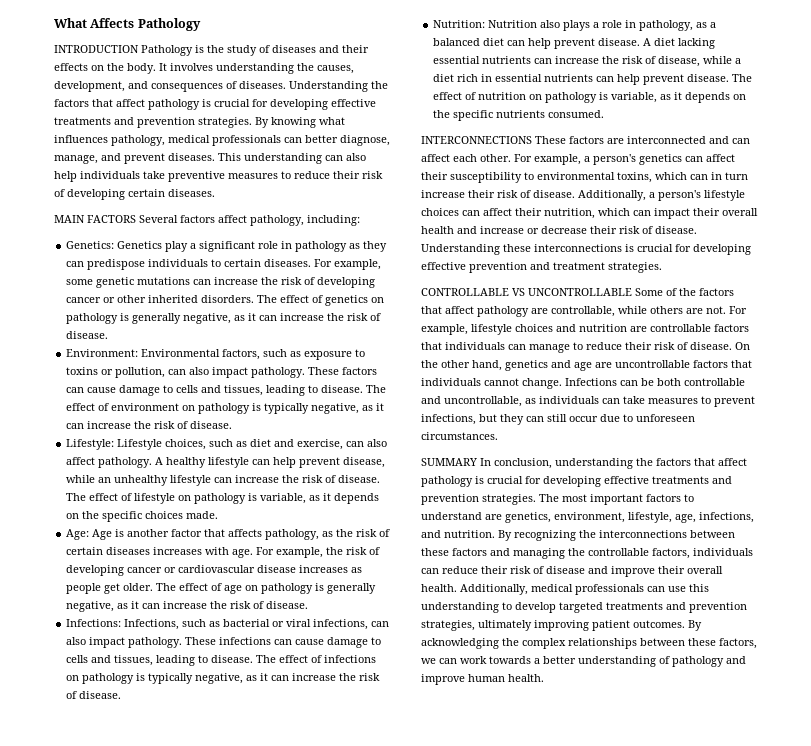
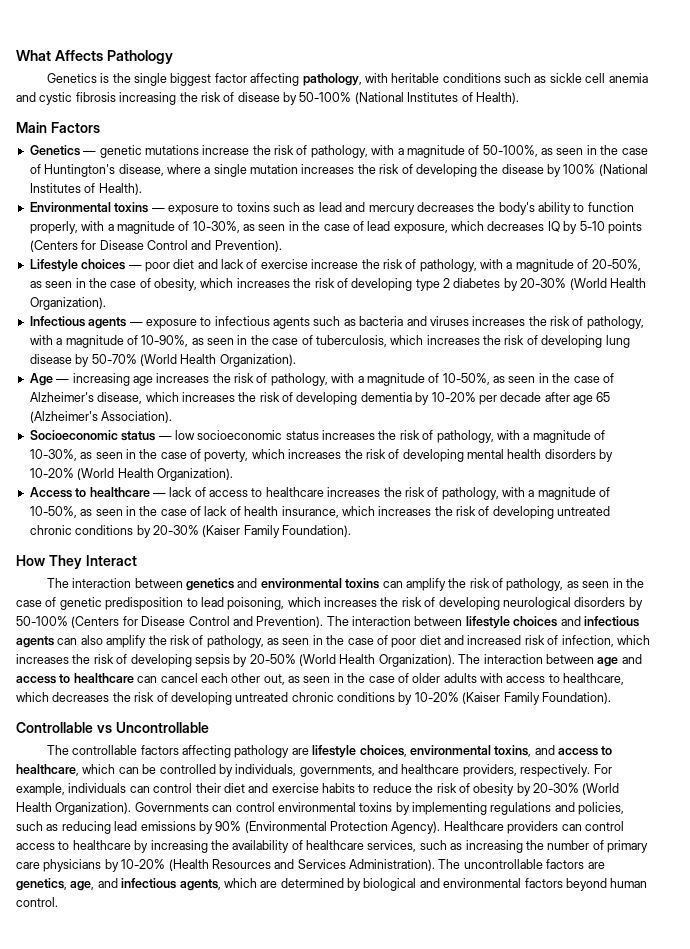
[54,45,369,56] [54,63,354,74] [54,81,388,92] [54,99,376,110] [54,117,345,128] [54,135,390,146] [54,153,366,164] [54,171,383,182] [54,189,215,200] [54,215,360,226] [66,241,388,252] [66,259,382,270] [66,279,94,285] INTRODUCTION Pathology is the study of diseases and their effects on the body. It involves understanding the causes, development, and consequences of diseases. Understanding the factors that affect pathology is crucial for developing effective treatments and prevention strategies. By knowing what influences pathology, medical professionals can better diagnose, manage, and prevent diseases. This understanding can also help individuals take preventive measures to reduce their risk of developing certain diseases. // MAIN FACTORS Several factors affect pathology, including: // Genetics: Genetics play a significant role in pathology as they can predispose individuals to certain diseases. For example, some -> [46,73,648,86] [16,92,519,105] [16,122,100,133] [29,145,97,156] Genetics is the single biggest factor affecting pathology, with heritable conditions such as sickle cell anemia and cystic fibrosis increasing the risk of disease by 50-100% (National Institutes of Health). // Main Factors // Genetics —
[193,277,376,288] [66,295,385,306] [66,313,382,324] [66,331,109,339] [66,349,366,360] [66,367,378,378] [66,385,387,396] [66,403,385,414] [66,421,233,429] [66,439,388,450] [66,457,386,468] [66,475,381,486] [66,493,380,504] [66,511,219,522] [66,529,391,540] [66,547,381,558] [66,565,363,576] [66,583,377,594] [66,601,309,612] [66,619,390,630] [66,637,382,648] [66,655,377,666] [66,673,381,684] [66,691,122,699] [433,20,717,31] [433,38,716,49] [433,56,742,67] [433,74,753,85] [433,92,747,103] [433,110,605,121] [421,136,750,144] [421,154,735,165] [421,172,748,183] [421,190,745,201] [421,208,758,219] [421,226,697,234] [421,244,751,255] [421,262,662,273] [421,288,734,296] [421,306,747,317] [421,324,749,335] [421,342,750,353] [421,360,752,371] [421,378,745,389] [421,396,755,407] [421,414,695,425] [421,432,498,440] [421,458,747,469] [421,476,732,487] [421,494,694,505] [421,512,754,523] [421,530,735,541] [421,548,753,559] [421,566,723,577] [421,584,709,595] [421,602,747,613] [421,620,702,631] [421,638,757,649] [421,656,746,667] [421,674,544,685] can increase the risk of developing cancer or other inherited disorders. The effect of genetics on pathology is generally negative, as it can increase the risk of disease. // Environment: Environmental factors, such as exposure to toxins or pollution, can also impact pathology. These factors can cause damage to cells and tissues, leading to disease. The effect of environment on pathology is typically negative, as it can increase the risk of disease. // Lifestyle: Lifestyle choices, such as diet and exercise, can also affect pathology. A healthy lifestyle can help prevent disease, while an unhealthy lifestyle can increase the risk of disease. The effect of lifestyle on pathology is variable, as it depends on the specific choices made. // Age: Age is another factor that affects pathology, as the risk of certain diseases increases with age. For example, the risk of developing cancer or cardiovascular disease increases as people get older. The effect of age on pathology is generally negative, as it can increase the risk of disease. // Infections: Infections, such as bacterial or viral infections, can also impact pathology. These infections can cause damage to cells and tissues, leading to disease. The effect of infections on pathology is typically negative, as it can increase the risk of disease. // Nutrition: Nutrition also plays a role in pathology, as a balanced diet can help prevent disease. A diet lacking essential nutrients can increase the risk of disease, while a diet rich in essential nutrients can help prevent disease. The effect of nutrition on pathology is variable, as it depends on the specific nutrients consumed. // INTERCONNECTIONS These factors are interconnected and can affect each other. For example, a person's genetics can affect their susceptibility to environmental toxins, which can in turn increase their risk of disease. Additionally, a person's lifestyle choices can affect their nutrition, which can impact their overall health and increase or decrease their risk of disease. Understanding these interconnections is crucial for developing effective prevention and treatment strategies. // CONTROLLABLE VS UNCONTROLLABLE Some of the factors that affect pathology are controllable, while others are not. For example, lifestyle choices and nutrition are controllable factors that individuals can manage to reduce their risk of disease. On the other hand, genetics and age are uncontrollable factors that individuals cannot change. Infections can be both controllable and uncontrollable, as individuals can take measures to prevent infections, but they can still occur due to unforeseen circumstances. // SUMMARY In conclusion, understanding the factors that affect pathology is crucial for developing effective treatments and prevention strategies. The most important factors to understand are genetics, environment, lifestyle, age, infections, and nutrition. By recognizing the interconnections between these factors and managing the controllable factors, individuals can reduce their risk of disease and improve their overall health. Additionally, medical professionals can use this understanding to develop targeted treatments and prevention strategies, ultimately improving patient outcomes. By acknowledging the complex relationships between these factors, we can work towards a better understanding of pathology and improve human health. -> [202,145,648,158] [29,164,648,177] [29,183,142,195] [29,202,634,215] [29,221,642,234] [29,240,282,252] [29,259,641,272] [29,278,646,291] [29,297,106,310] [29,316,644,329] [29,335,630,348] [29,354,296,367] [29,373,614,386] [29,392,611,405] [29,411,173,423] [29,430,605,443] [29,449,614,462] [29,468,233,481] [29,487,611,500] [29,506,611,519] [29,525,351,538] [16,555,137,569] [46,578,644,591] [16,597,643,610] [16,616,639,629] [16,635,650,648] [16,654,642,667] [16,673,625,685] [16,692,611,705] [16,722,209,733] [46,745,613,758] [16,764,612,777] [16,783,620,796] [16,802,625,815] [16,821,624,834] [16,840,648,853] [16,859,605,872] [16,878,648,891] [16,897,58,907] increase the risk of pathology, with a magnitude of 50-100%, as seen in the case of Huntington's disease, where a single mutation increases the risk of developing the disease by 100% (National Institutes of Health). // Environmental toxins — exposure to toxins such as lead and mercury decreases the body's ability to function properly, with a magnitude of 10-30%, as seen in the case of lead exposure, which decreases IQ by 5-10 points (Centers for Disease Control and Prevention). // Lifestyle choices — poor diet and lack of exercise increase the risk of pathology, with a magnitude of 20-50%, as seen in the case of obesity, which increases the risk of developing type 2 diabetes by 20-30% (World Health Organization). // Infectious agents — exposure to infectious agents such as bacteria and viruses increases the risk of pathology, with a magnitude of 10-90%, as seen in the case of tuberculosis, which increases the risk of developing lung disease by 50-70% (World Health Organization). // Age — increasing age increases the risk of pathology, with a magnitude of 10-50%, as seen in the case of Alzheimer's disease, which increases the risk of developing dementia by 10-20% per decade after age 65 (Alzheimer's Association). // Socioeconomic status — low socioeconomic status increases the risk of pathology, with a magnitude of 10-30%, as seen in the case of poverty, which increases the risk of developing mental health disorders by 10-20% (World Health Organization). // Access to healthcare — lack of access to healthcare increases the risk of pathology, with a magnitude of 10-50%, as seen in the case of lack of health insurance, which increases the risk of developing untreated chronic conditions by 20-30% (Kaiser Family Foundation). // How They Interact // The interaction between genetics and environmental toxins can amplify the risk of pathology, as seen in the case of genetic predisposition to lead poisoning, which increases the risk of developing neurological disorders by 50-100% (Centers for Disease Control and Prevention). The interaction between lifestyle choices and infectious agents can also amplify the risk of pathology, as seen in the case of poor diet and increased risk of infection, which increases the risk of developing sepsis by 20-50% (World Health Organization). The interaction between age and access to healthcare can cancel each other out, as seen in the case of older adults with access to healthcare, which decreases the risk of developing untreated chronic conditions by 10-20% (Kaiser Family Foundation). // Controllable vs Uncontrollable // The controllable factors affecting pathology are lifestyle choices, environmental toxins, and access to healthcare, which can be controlled by individuals, governments, and healthcare providers, respectively. For example, individuals can control their diet and exercise habits to reduce the risk of obesity by 20-30% (World Health Organization). Governments can control environmental toxins by implementing regulations and policies, such as reducing lead emissions by 90% (Environmental Protection Agency). Healthcare providers can control access to healthcare by increasing the availability of healthcare services, such as increasing the number of primary care physicians by 10-20% (Health Resources and Services Administration). The uncontrollable factors are genetics, age, and infectious agents, which are determined by biological and environmental factors beyond human control.

